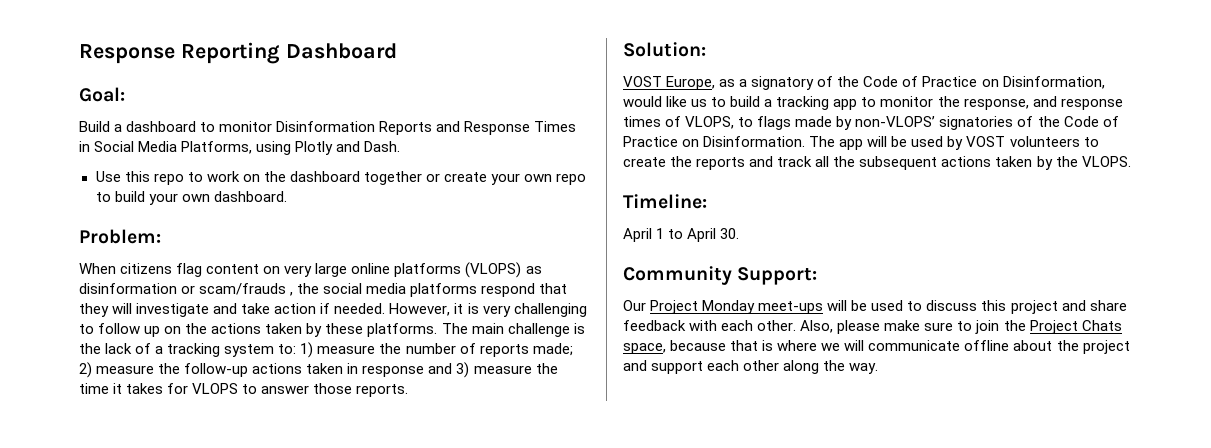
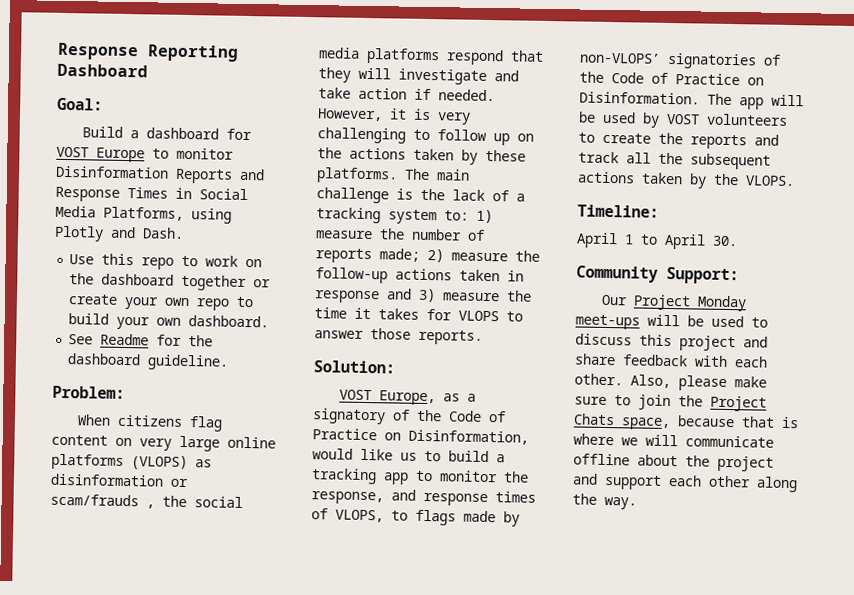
(197, 126) none -> [225,128,252,141] [56,146,145,163] for VOST Europe
(287, 196) none -> [68,333,214,347] [67,353,230,371] // See Readme for the dashboard guideline.

